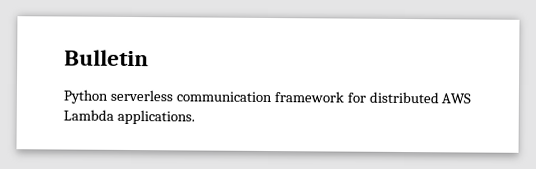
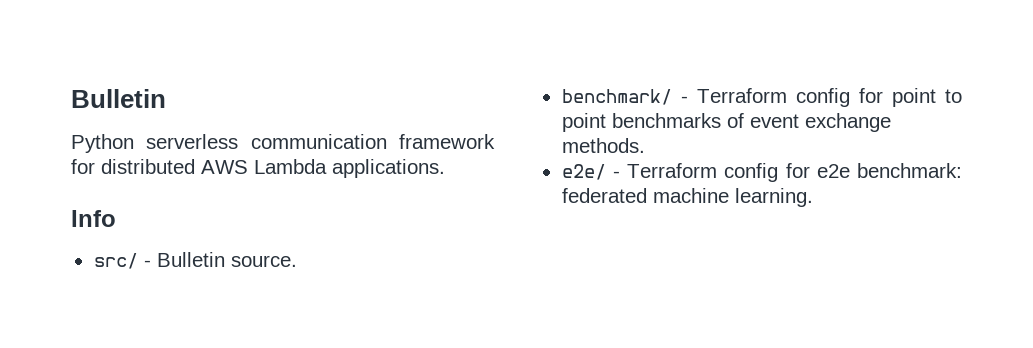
(195, 117) none -> [71,210,116,227] [93,252,297,269] [561,88,962,107] [561,113,891,132] [561,138,645,153] [561,163,962,182] [561,188,813,207] // Info // src/ - Bulletin source. // benchmark/ - Terraform config for point to point benchmarks of event exchange methods. // e2e/ - Terraform config for e2e benchmark: federated machine learning.

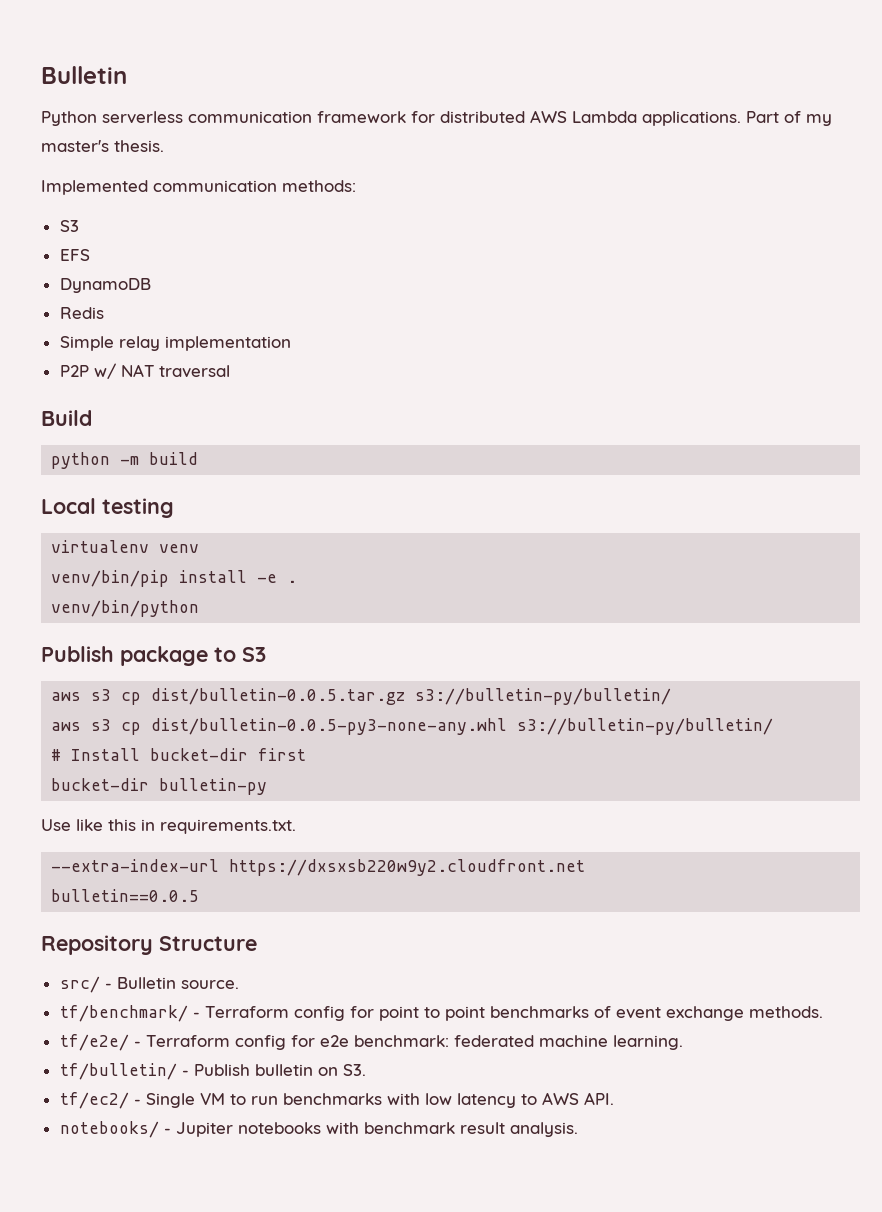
[71,210,116,227] // Info -> [746,111,832,126] [41,140,164,152] [41,180,356,195] [59,220,79,232] [59,249,90,261] [59,278,151,293] [59,307,104,319] [59,336,291,351] [59,363,230,379] [41,410,92,426] [51,452,199,469] [41,498,174,518] [51,540,200,553] [51,570,298,587] [51,600,200,617] [41,646,266,666] [51,688,672,705] [51,718,774,735] [51,748,307,761] [51,778,268,795] [41,819,296,834] [51,859,586,876] [51,889,200,902] [41,935,257,955] Part of my master's thesis. // Implemented communication methods: // S3 // EFS // DynamoDB // Redis // Simple relay implementation // P2P w/ NAT traversal // Build // python -m build // Local testing // virtualenv venv // venv/bin/pip install -e . // venv/bin/python // Publish package to S3 // aws s3 cp dist/bulletin-0.0.5.tar.gz s3://bulletin-py/bulletin/ // aws s3 cp dist/bulletin-0.0.5-py3-none-any.whl s3://bulletin-py/bulletin/ // # Install bucket-dir first // bucket-dir bulletin-py // Use like this in requirements.txt. // --extra-index-url https://dxsxsb220w9y2.cloudfront.net // bulletin==0.0.5 // Repository Structure
[561,89,672,105] benchmark/ -> [59,1005,188,1022] tf/benchmark/
[561,164,606,180] e2e/ -> [59,1034,129,1051] tf/e2e/
(813, 197) none -> [59,1063,366,1080] [59,1092,614,1109] [59,1121,578,1138] // tf/bulletin/ - Publish bulletin on S3. // tf/ec2/ - Single VM to run benchmarks with low latency to AWS API. // notebooks/ - Jupiter notebooks with benchmark result analysis.

